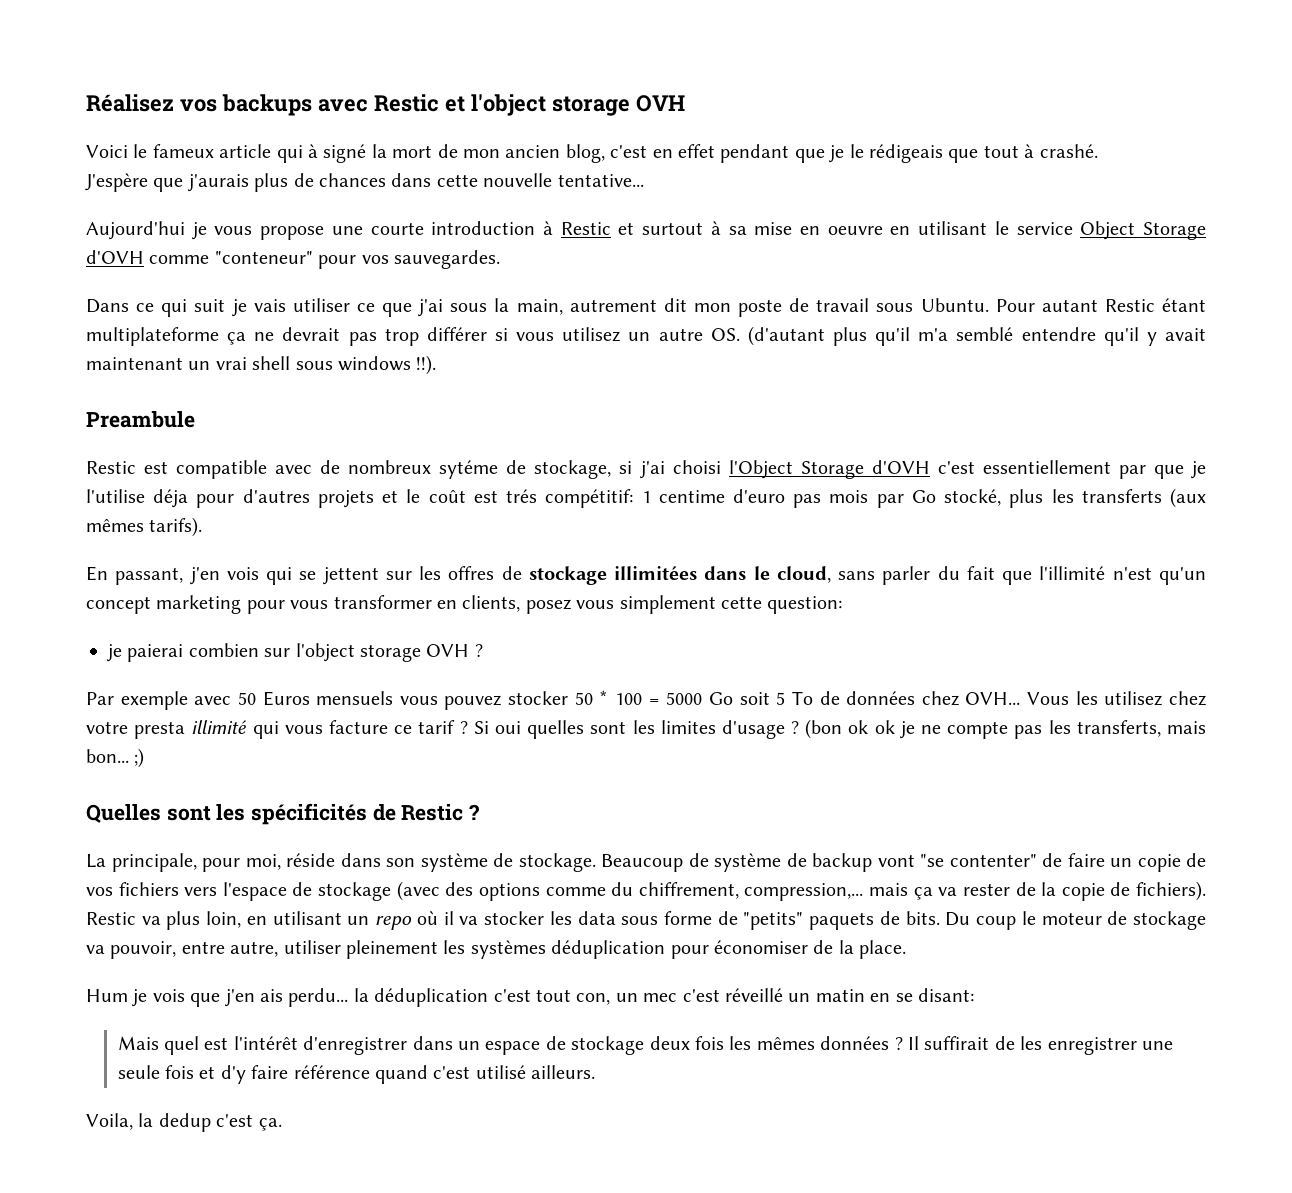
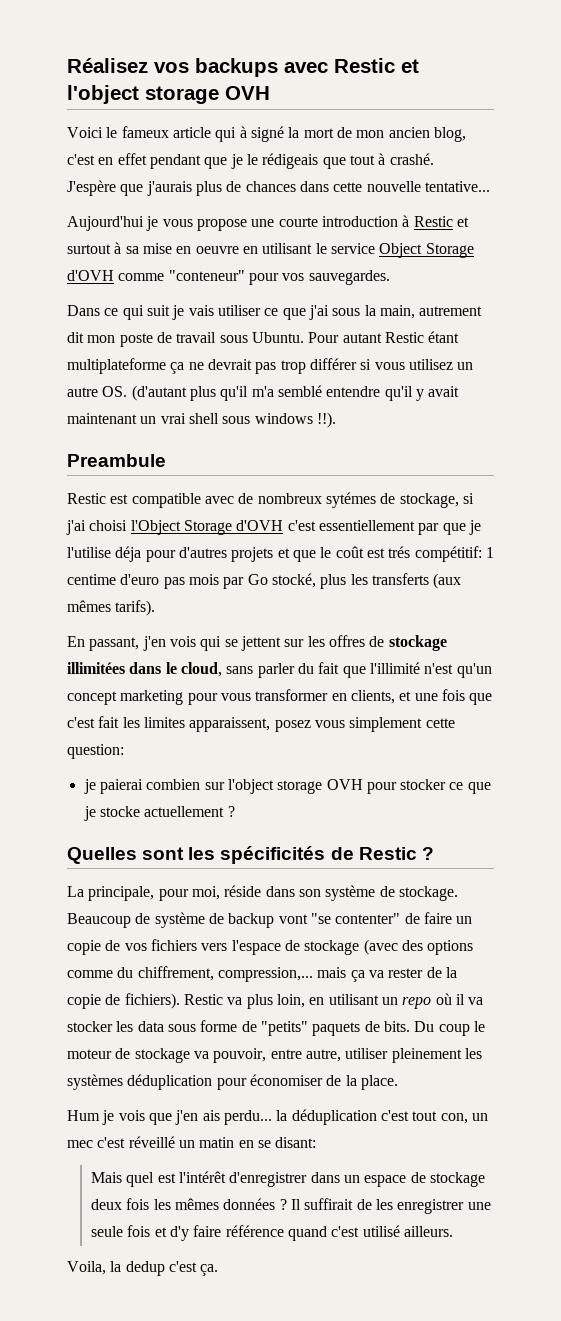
[439,460,499,479] sytéme -> [325,492,376,508] sytémes
(399, 496) none -> [292,550,316,562] que
(521, 603) none -> [399,689,493,705] [67,716,271,732] et une fois que c'est fait les limites apparaissent,
[474,644,483,657] [86,690,1206,710] [86,719,1207,739] [86,748,145,768] ? // Par exemple avec 50 Euros mensuels vous pouvez stocker 50 * 100 = 5000 Go soit 5 To de données chez OVH... Vous les utilisez chez votre presta illimité qui vous facture ce tarif ? Si oui quelles sont les limites d'usage ? (bon ok ok je ne compte pas les transferts, mais bon... ;) -> [366,779,491,794] [83,806,235,821] pour stocker ce que je stocke actuellement ?

